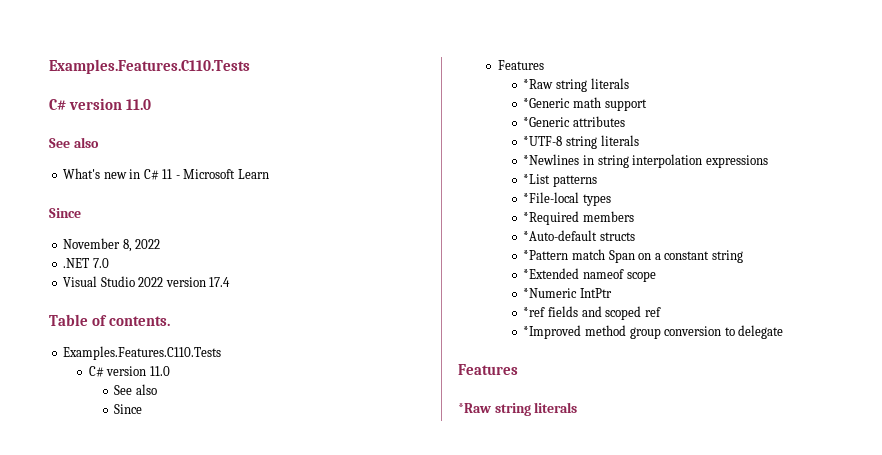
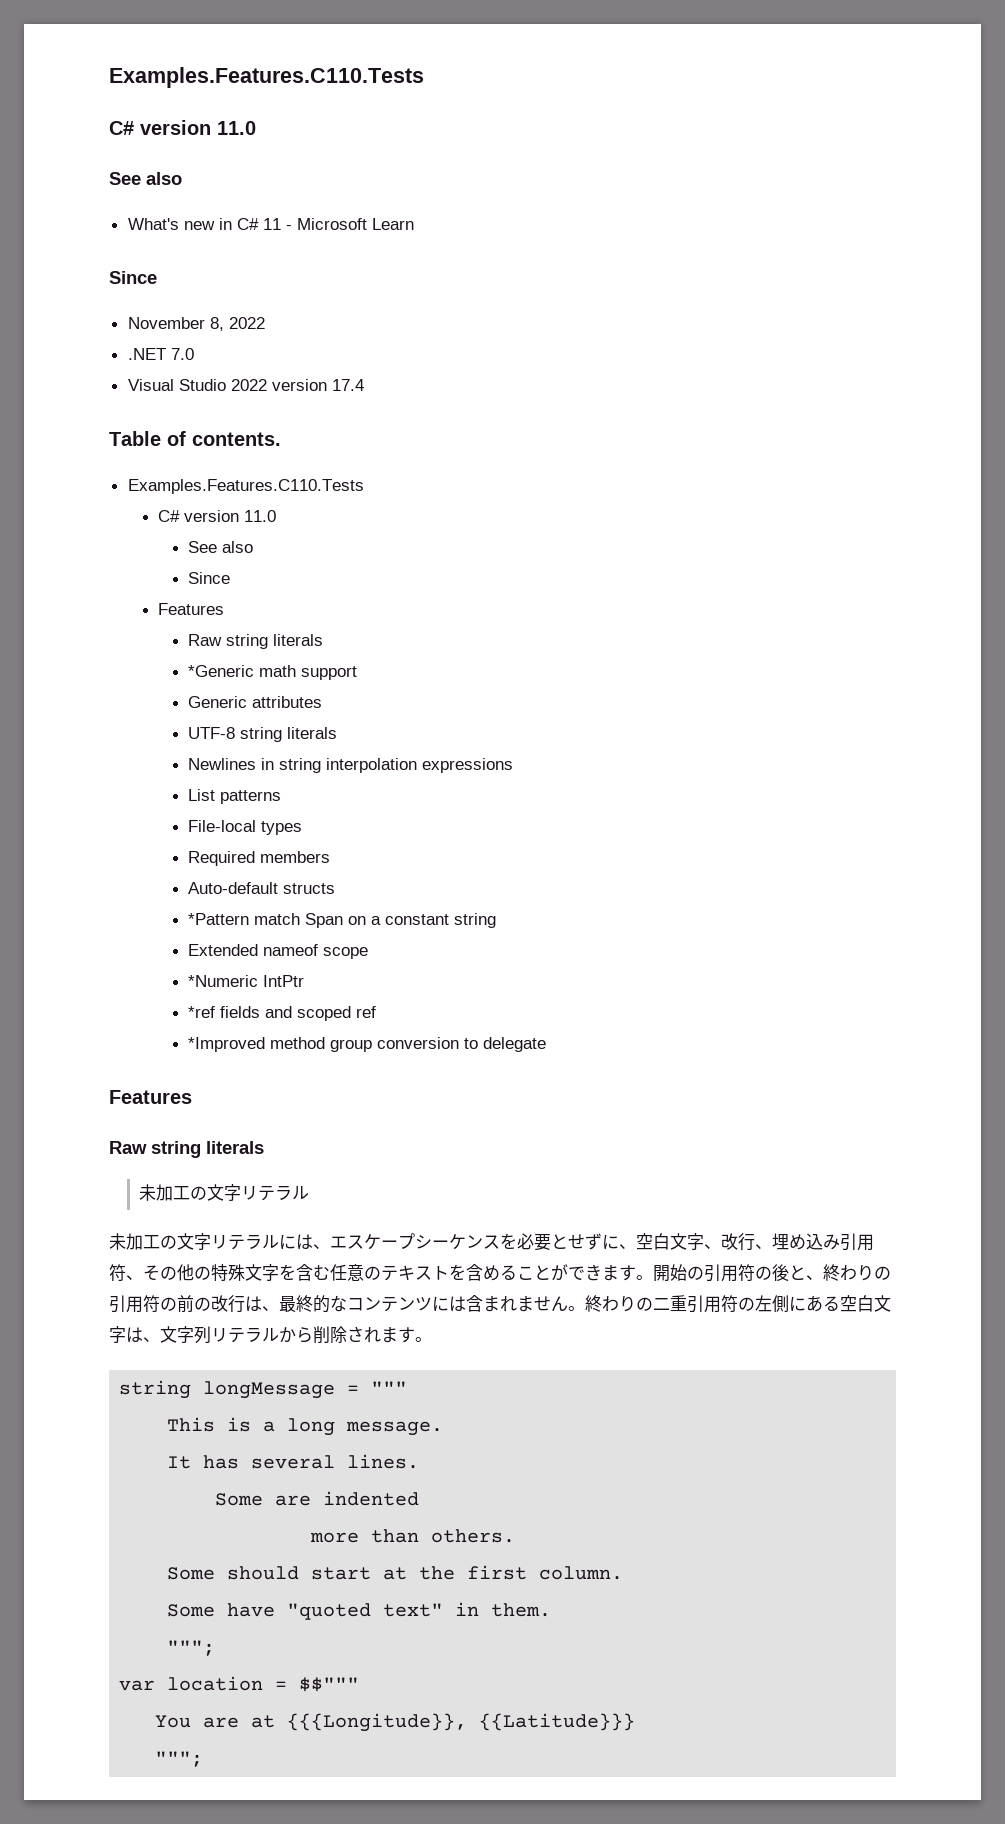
[523,79,554,89] *Raw -> [188,634,223,646] Raw
[523,117,571,127] *Generic -> [188,696,248,708] Generic
[523,135,639,149] [523,154,580,165] *UTF-8 string literals // *Newlines -> [188,727,338,742] [188,758,257,770] UTF-8 string literals // Newlines
[523,174,551,184] *List -> [188,789,216,801] List
[523,192,580,203] *File-local -> [188,820,257,832] File-local
[523,211,580,225] *Required -> [188,851,256,866] Required
[523,230,598,241] *Auto-default -> [188,882,279,894] Auto-default
[523,268,580,279] *Extended -> [188,944,259,956] Extended
[458,402,578,416] *Raw string literals -> [109,1141,264,1158] [139,1184,310,1201] [109,1233,874,1251] [109,1264,891,1282] [109,1295,891,1313] [109,1326,432,1344] [119,1380,408,1399] [167,1417,444,1436] [167,1454,420,1469] [215,1491,420,1506] [310,1529,516,1543] [167,1565,624,1580] [167,1602,552,1620] [167,1640,216,1656] [119,1676,360,1692] [155,1713,636,1732] [155,1751,204,1767] Raw string literals // 未加工の文字リテラル // 未加工の文字リテラルには、エスケープシーケンスを必要とせずに、空白文字、改行、埋め込み引用符、その他の特殊文字を含む任意のテキストを含めることができます。開始の引用符の後と、終わりの引用符の前の改行は、最終的なコンテンツには含まれません。終わりの二重引用符の左側にある空白文字は、文字列リテラルから削除されます。 // string longMessage = """ // This is a long message. // It has several lines. // Some are indented // more than others. // Some should start at the first column. // Some have "quoted text" in them. // """; // var location = $$""" // You are at {{{Longitude}}, {{Latitude}}} // """;

